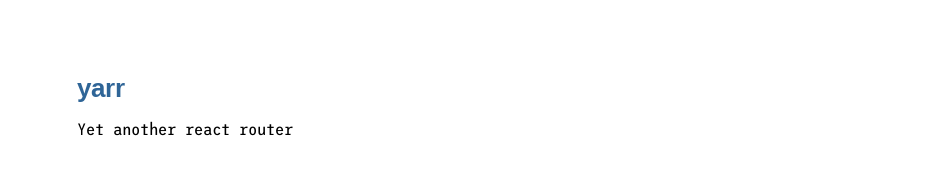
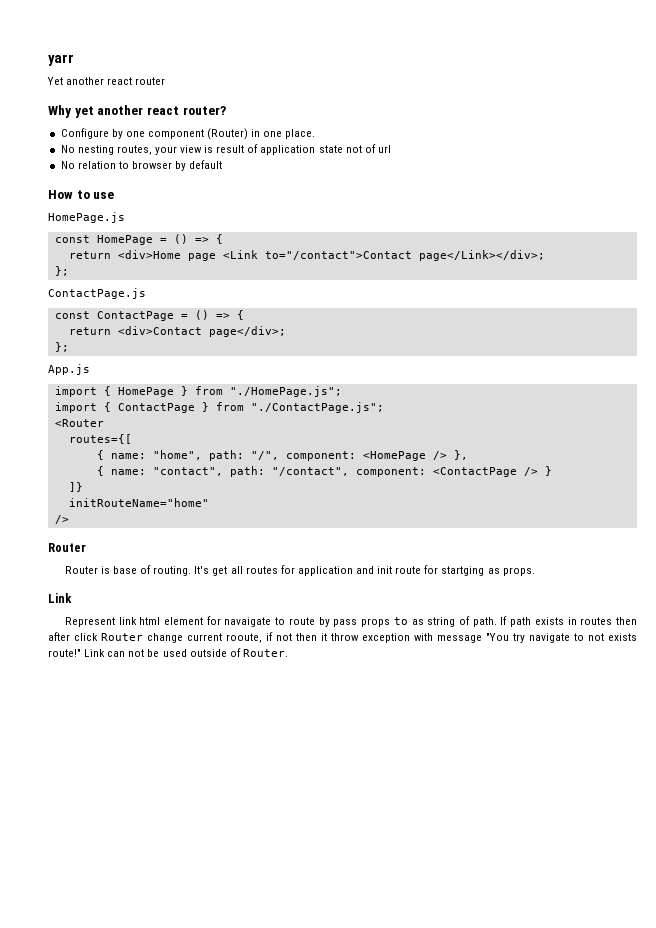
(293, 130) none -> [48,105,226,118] [60,128,316,140] [60,144,391,155] [60,160,223,171] [48,190,115,199] [48,212,125,223] [54,234,223,245] [68,250,545,261] [54,266,69,276] [48,288,146,299] [54,310,244,321] [68,326,286,337] [54,342,69,352] [48,364,90,375] [54,386,342,397] [54,402,384,413] [54,419,104,427] [68,434,132,444] [96,450,468,461] [96,466,552,477] [68,482,83,492] [68,498,209,507] [54,515,69,524] [48,543,86,552] [64,565,535,576] [48,593,72,603] [64,616,637,627] [48,632,637,643] [48,648,288,657] // Why yet another react router? // Configure by one component (Router) in one place. // No nesting routes, your view is result of application state not of url // No relation to browser by default // How to use // HomePage.js // const HomePage = () => { // return <div>Home page <Link to="/contact">Contact page</Link></div>; // }; // ContactPage.js // const ContactPage = () => { // return <div>Contact page</div>; // }; // App.js // import { HomePage } from "./HomePage.js"; // import { ContactPage } from "./ContactPage.js"; // <Router // routes={[ // { name: "home", path: "/", component: <HomePage /> }, // { name: "contact", path: "/contact", component: <ContactPage /> } // ]} // initRouteName="home" // /> // Router // Router is base of routing. It's get all routes for application and init route for startging as props. // Link // Represent link html element for navaigate to route by pass props to as string of path. If path exists in routes then after click Router change current rooute, if not then it throw exception with message "You try navigate to not exists route!" Link can not be used outside of Router.

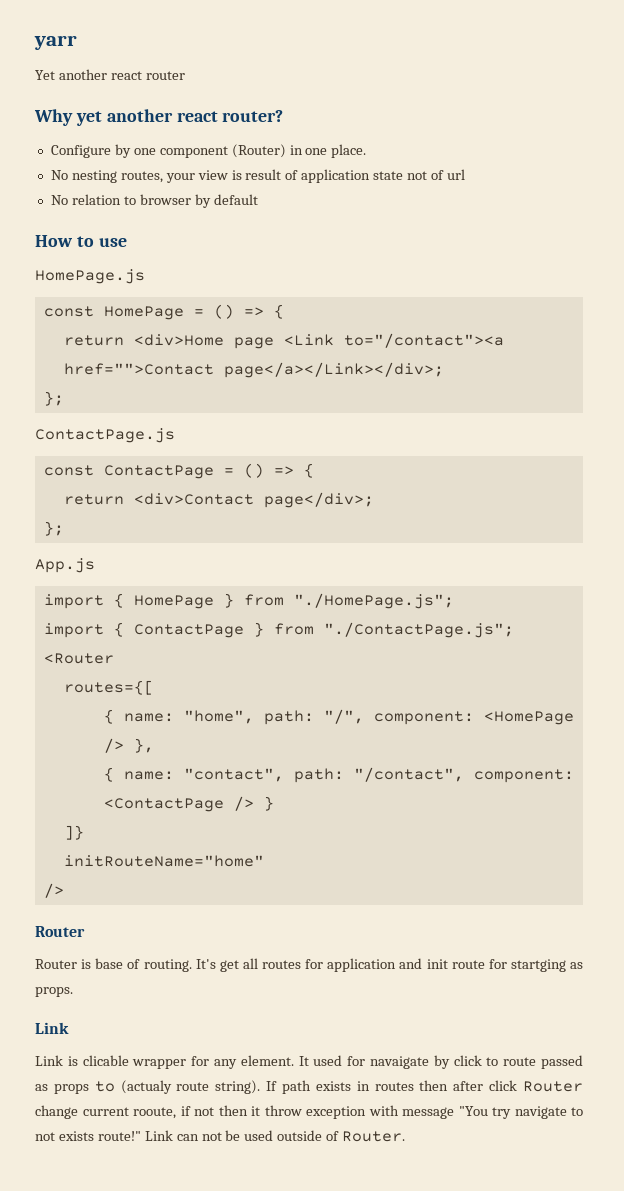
[264,250,545,261] to="/contact">Contact page</Link></div>; -> [343,333,504,348] [63,362,444,378] to="/contact"><a href="">Contact page</a></Link></div>;
[64,616,497,627] Represent link html element for navaigate to route by pass props to as string of path. -> [35,1055,584,1069] [35,1080,261,1094] Link is clicable wrapper for any element. It used for navaigate by click to route passed as props to (actualy route string).

